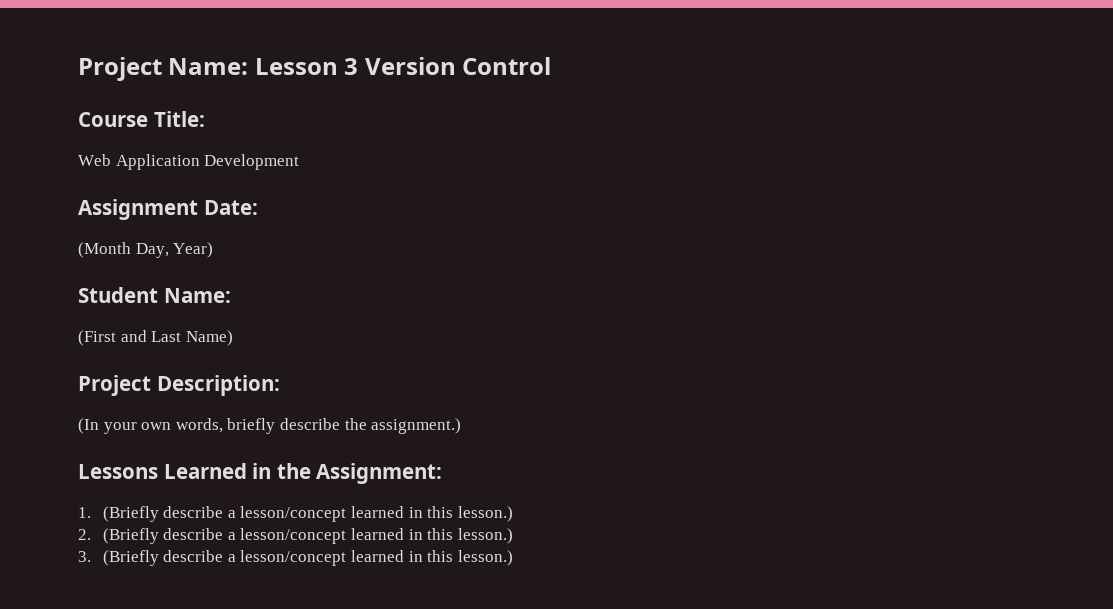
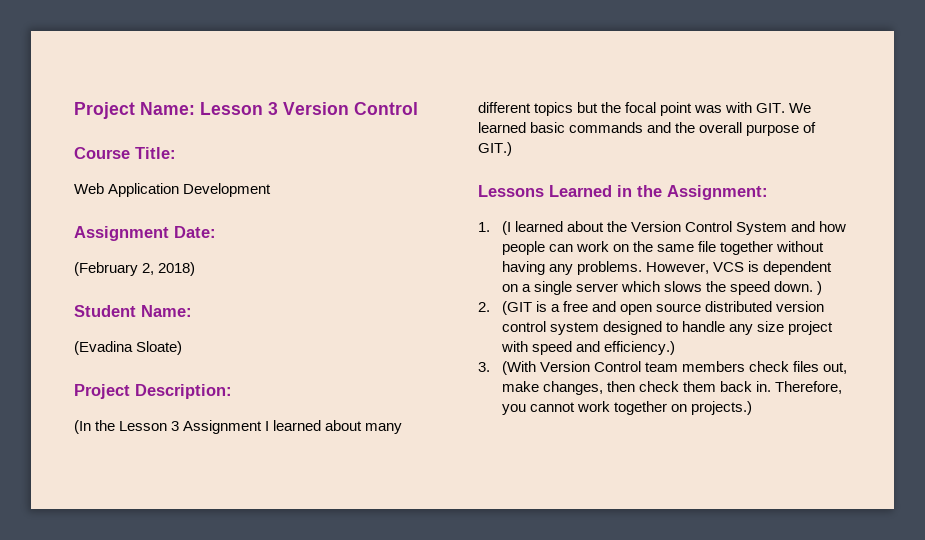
[78,242,214,258] (Month Day, Year) -> [74,262,196,276] (February 2, 2018)
[78,330,233,346] (First and Last Name) -> [74,341,183,355] (Evadina Sloate)
[103,418,462,434] your own words, briefly describe the assignment.) -> [95,420,403,434] [478,102,812,116] [478,122,817,136] [478,142,512,156] the Lesson 3 Assignment I learned about many different topics but the focal point was with GIT. We learned basic commands and the overall purpose of GIT.)
[102,506,513,522] [78,528,513,544] [78,550,513,566] (Briefly describe a lesson/concept learned in this lesson.) // 2. (Briefly describe a lesson/concept learned in this lesson.) // 3. (Briefly describe a lesson/concept learned in this lesson.) -> [501,221,847,235] [501,241,825,255] [501,261,833,275] [501,281,823,295] [478,301,825,315] [501,321,834,335] [500,341,676,355] [478,361,848,375] [501,381,843,395] [501,401,753,415] (I learned about the Version Control System and how people can work on the same file together without having any problems. However, VCS is dependent on a single server which slows the speed down. ) // 2. (GIT is a free and open source distributed version control system designed to handle any size project with speed and efficiency.) // 3. (With Version Control team members check files out, make changes, then check them back in. Therefore, you cannot work together on projects.)

